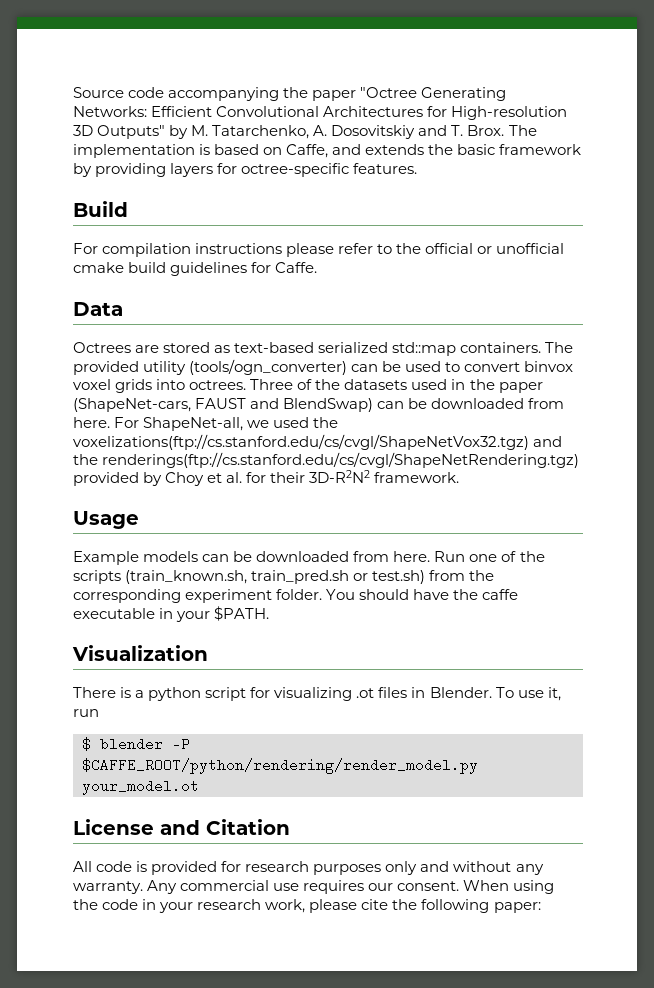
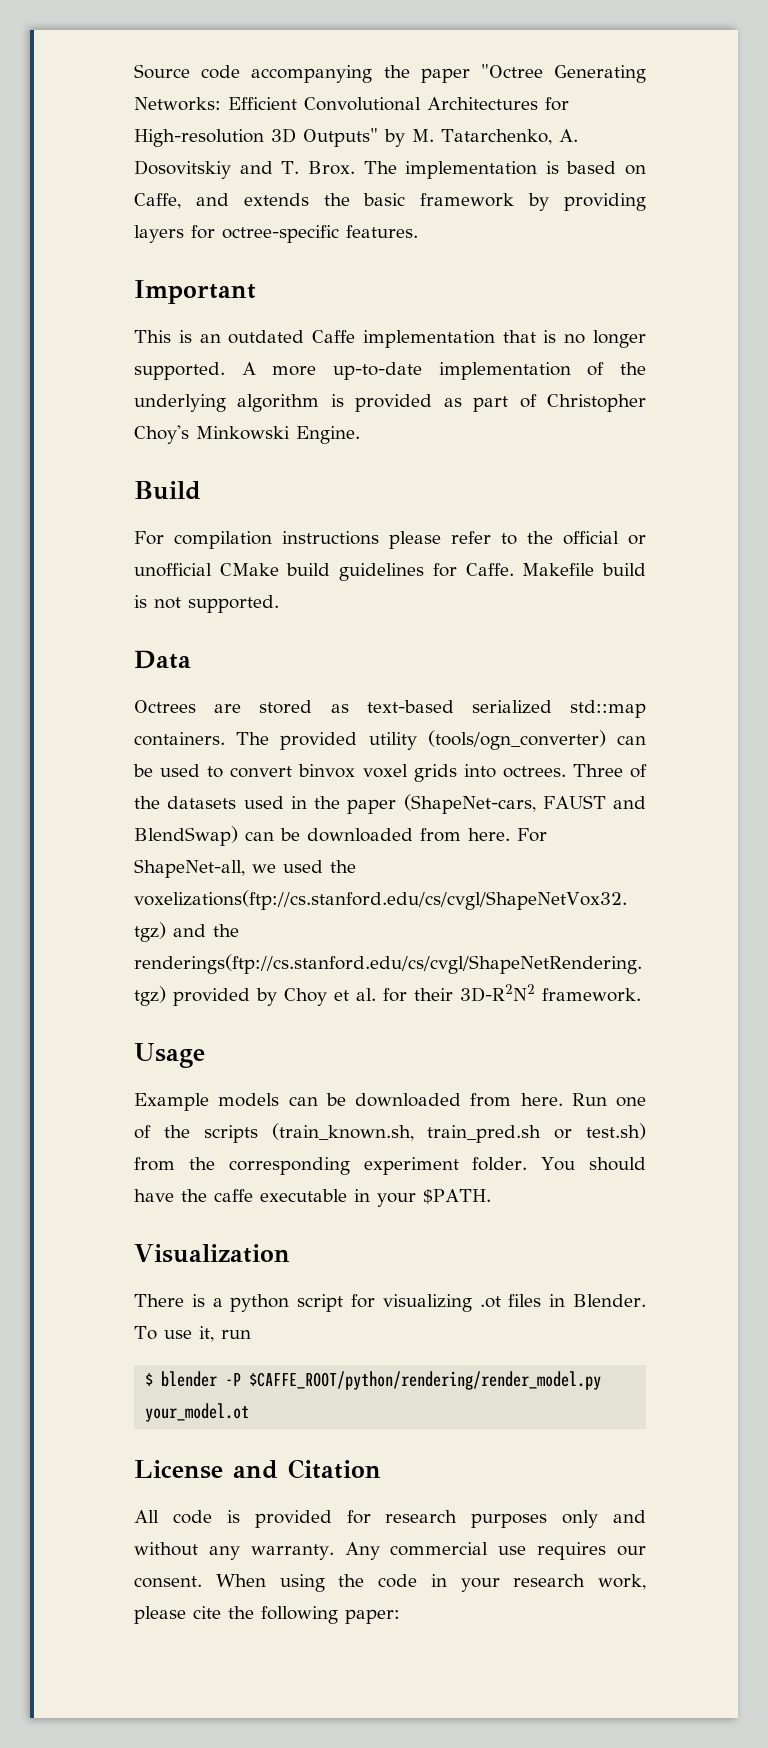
(418, 168) none -> [134,280,256,304] [134,330,646,348] [134,362,646,380] [134,394,646,412] [134,425,360,444] // Important // This is an outdated Caffe implementation that is no longer supported. A more up-to-date implementation of the underlying algorithm is provided as part of Christopher Choy's Minkowski Engine.
[73,262,124,273] cmake -> [219,563,279,576] CMake
(318, 267) none -> [522,563,646,576] [134,595,279,613] Makefile build is not supported.

